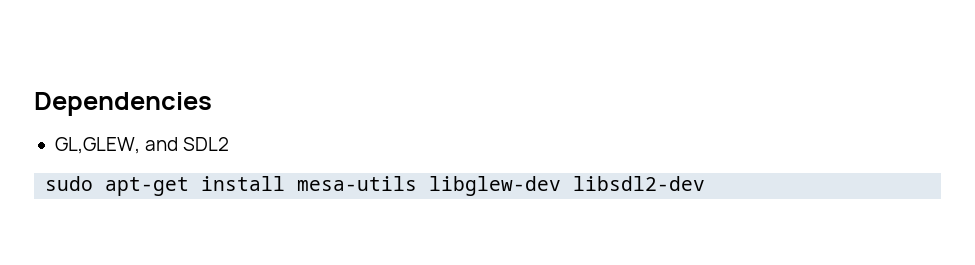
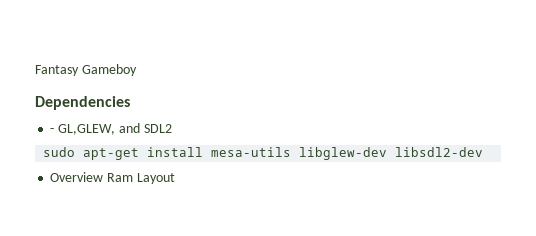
(34, 104) none -> [35,64,137,76] Fantasy Gameboy //
(212, 104) none -> [50,128,55,133] -
(706, 183) none -> [50,172,175,184] // Overview Ram Layout

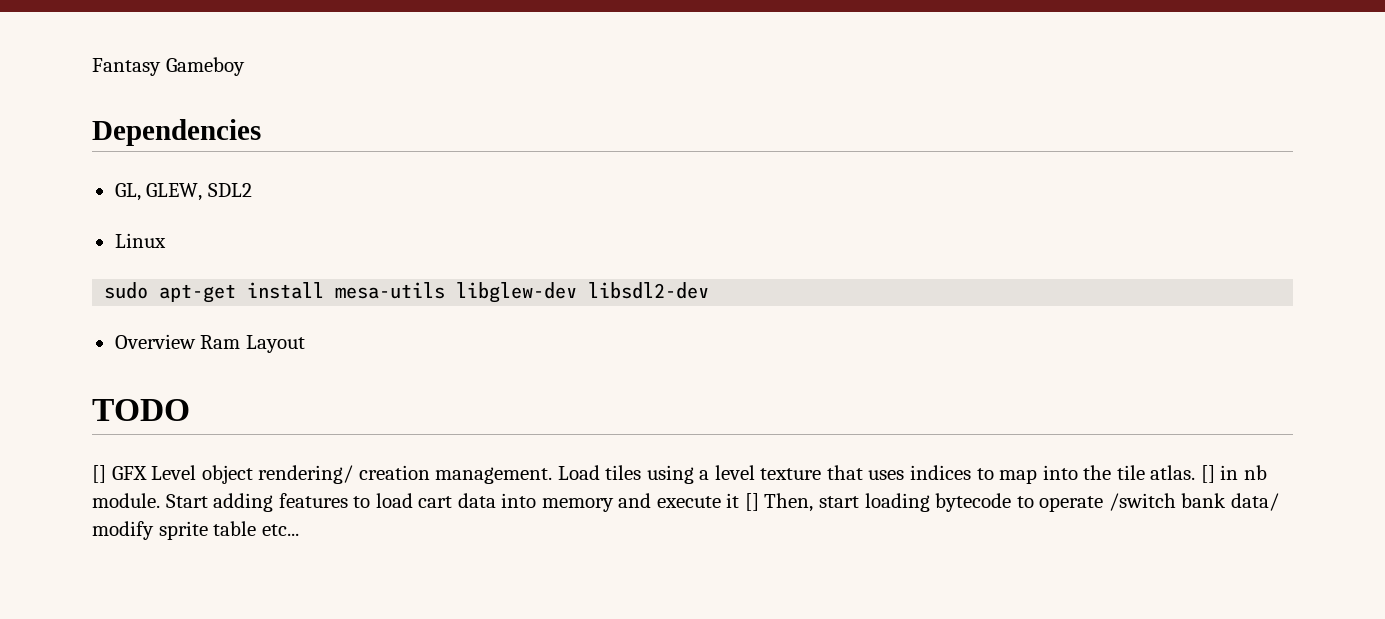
[50,123,140,135] - GL,GLEW, and -> [114,183,203,201] GL, GLEW,
(172, 128) none -> [114,233,166,248] // Linux
(175, 178) none -> [92,399,190,421] [92,465,1267,484] [92,493,1279,512] [92,521,299,540] // TODO // [] GFX Level object rendering/ creation management. Load tiles using a level texture that uses indices to map into the tile atlas. [] in nb module. Start adding features to load cart data into memory and execute it [] Then, start loading bytecode to operate /switch bank data/ modify sprite table etc...

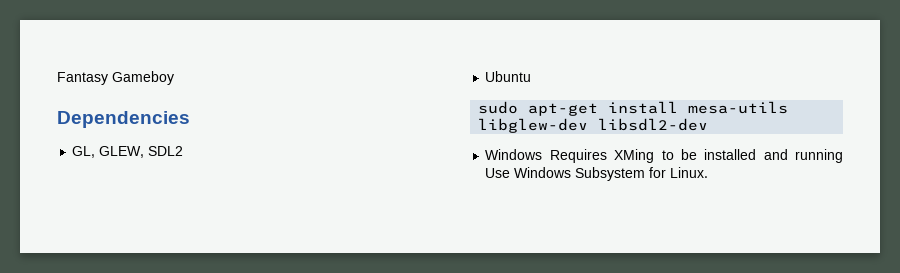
[114,233,166,248] Linux -> [485,71,532,82] Ubuntu
[114,334,305,353] [92,399,190,421] [92,465,1267,484] [92,493,1279,512] [92,521,299,540] Overview Ram Layout // TODO // [] GFX Level object rendering/ creation management. Load tiles using a level texture that uses indices to map into the tile atlas. [] in nb module. Start adding features to load cart data into memory and execute it [] Then, start loading bytecode to operate /switch bank data/ modify sprite table etc... -> [485,149,843,163] [485,167,709,181] Windows Requires XMing to be installed and running Use Windows Subsystem for Linux.

